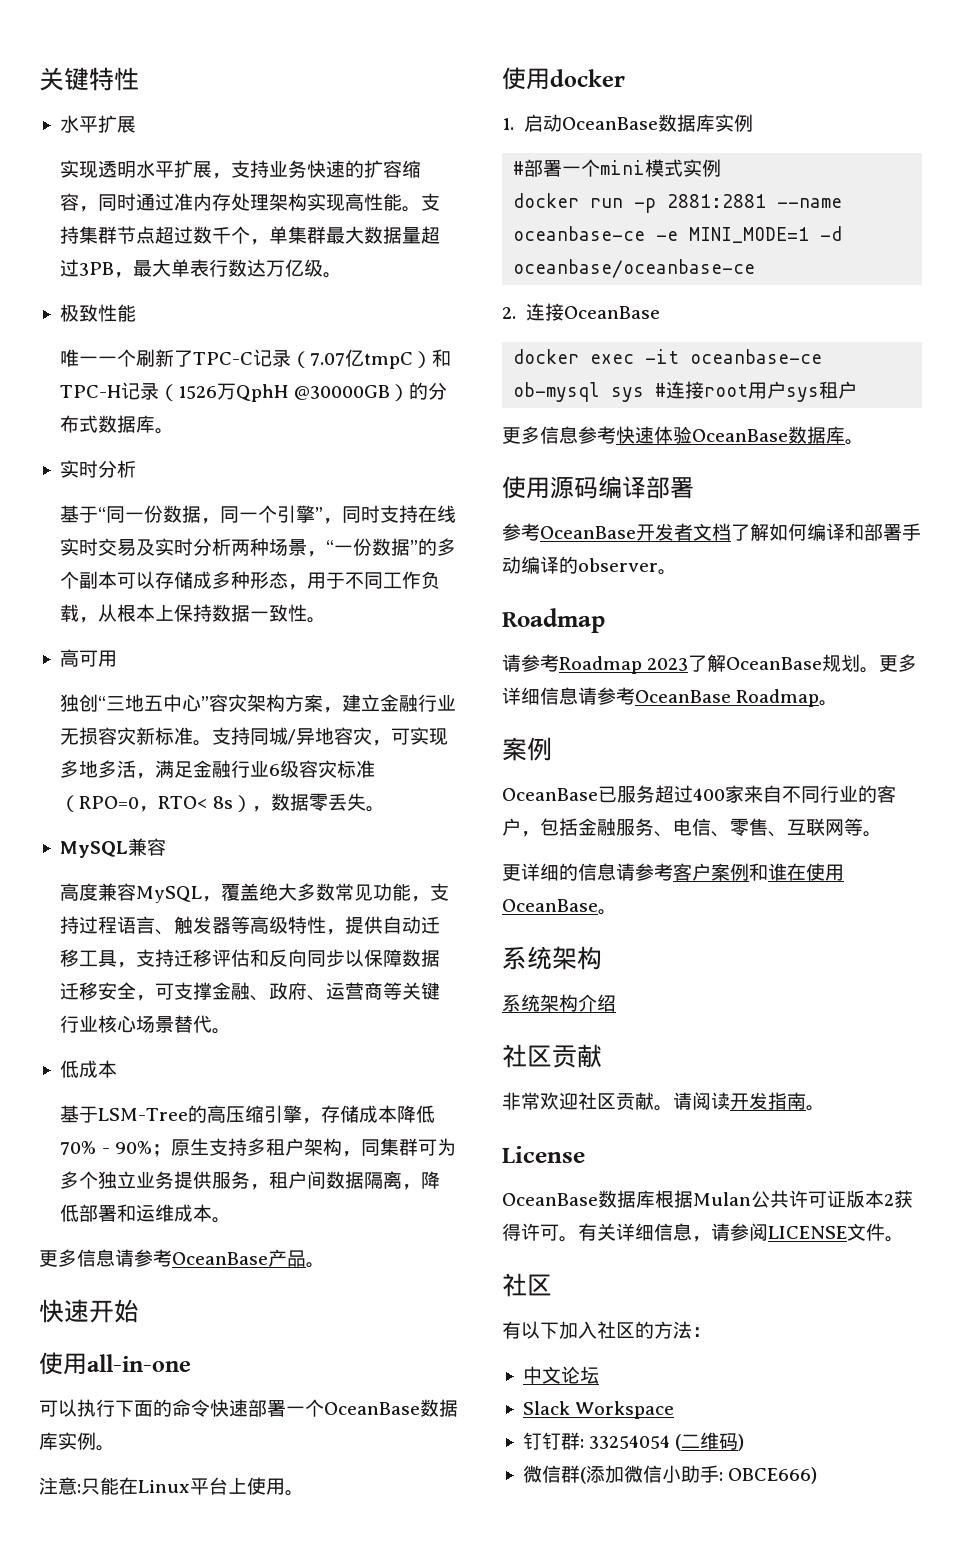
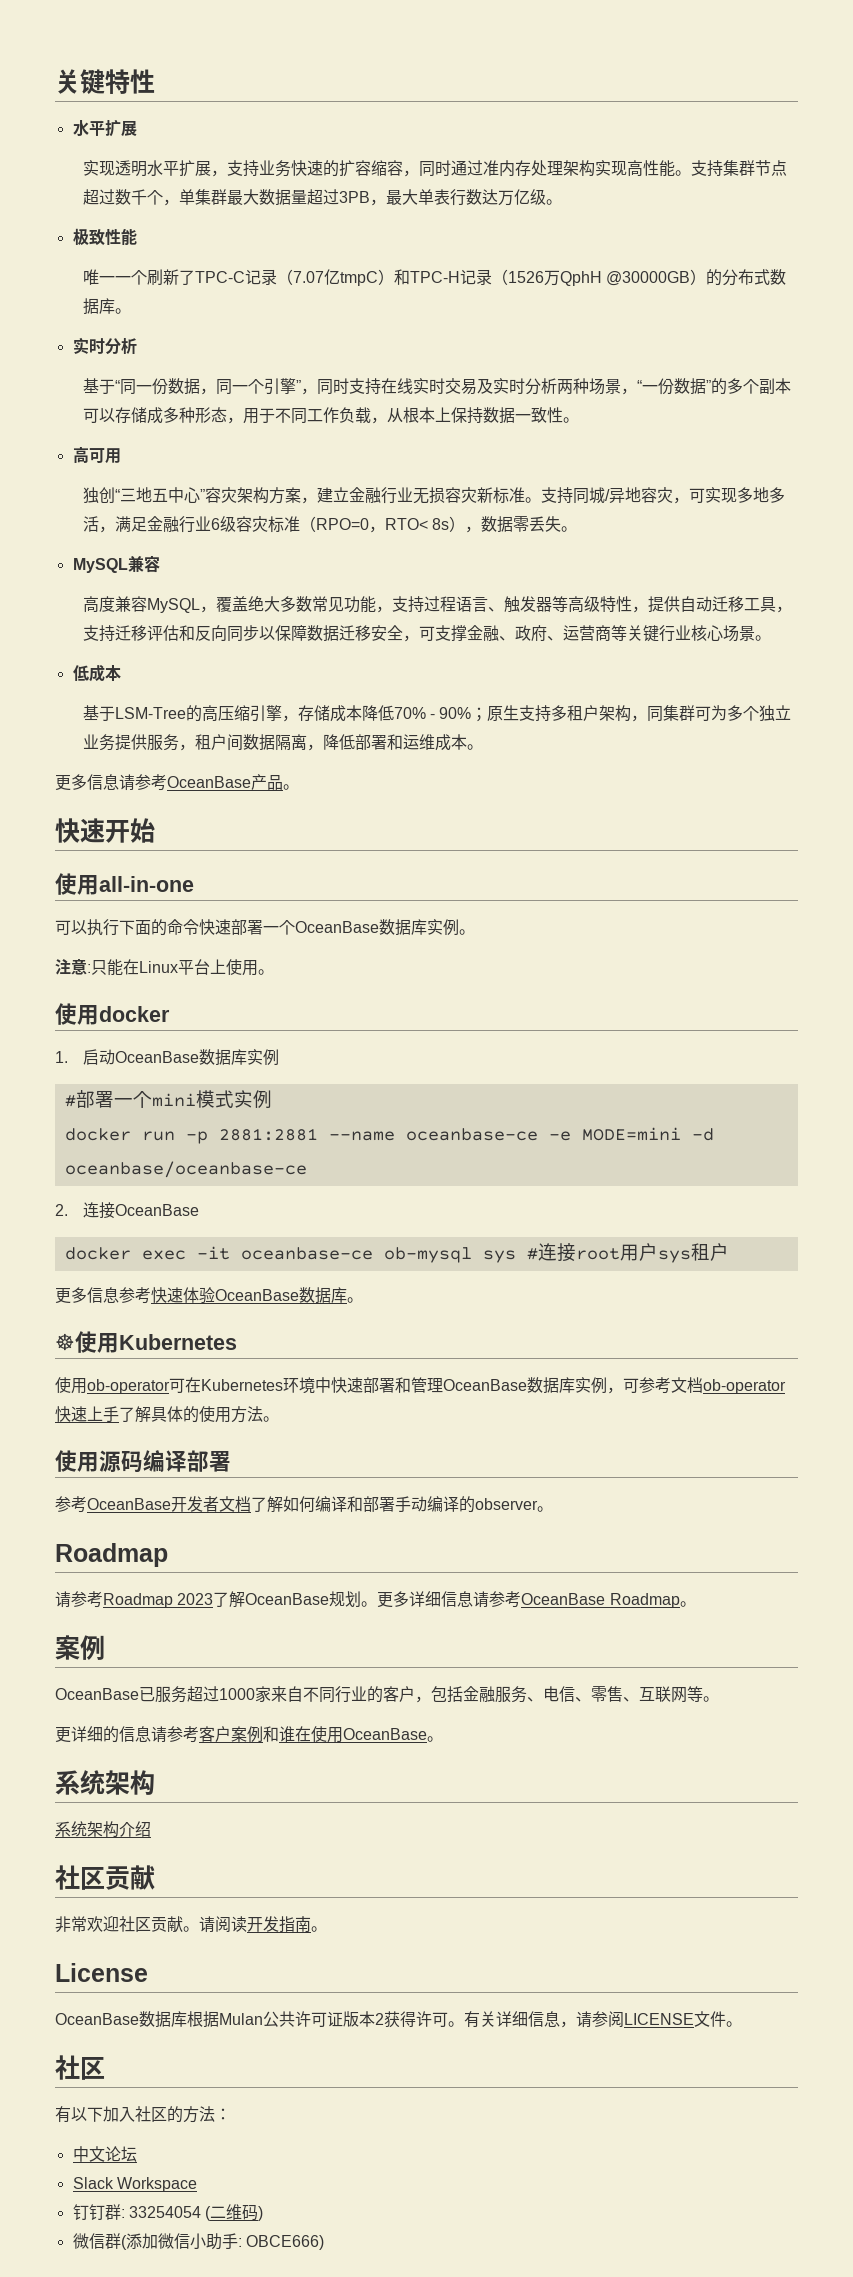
[174,1015,213,1033] 替代 -> (755, 633) none
[689,227,810,243] MINI_MODE=1 -> [581,1127,681,1141] MODE=mini
(864, 442) none -> [55,1331,237,1353] [55,1377,786,1394] [55,1406,279,1423] // ☸使用Kubernetes // 使用ob-operator可在Kubernetes环境中快速部署和管理OceanBase数据库实例，可参考文档ob-operator快速上手了解具体的使用方法。
[693,788,725,801] 400 -> [219,1688,255,1700] 1000

